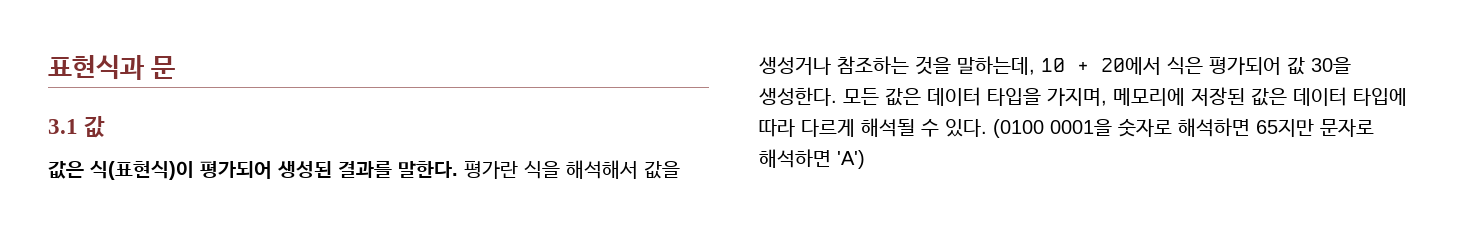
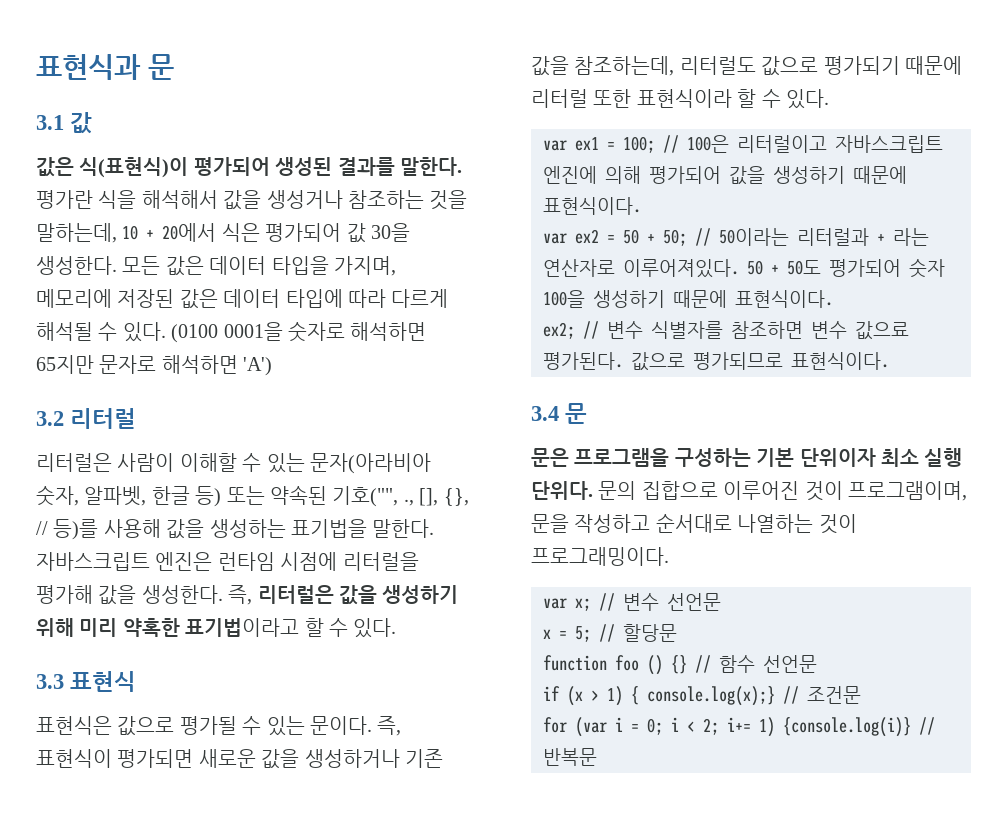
(865, 159) none -> [36,408,137,429] [36,453,431,474] [36,485,469,507] [36,519,435,540] [36,552,419,571] [36,585,459,605] [36,618,397,638] [36,671,137,692] [36,716,402,736] [36,749,443,769] [531,56,962,76] [531,89,829,109] [543,135,943,153] [543,166,907,185] [543,197,641,215] [543,228,929,246] [543,258,945,278] [543,290,833,308] [543,321,909,340] [543,352,889,371] [531,403,588,424] [531,448,963,467] [531,481,967,501] [531,513,857,534] [531,547,669,566] [543,593,721,611] [543,624,677,642] [543,655,817,675] [543,686,861,706] [543,717,935,737] [543,748,597,766] // 3.2 리터럴 // 리터럴은 사람이 이해할 수 있는 문자(아라비아 숫자, 알파벳, 한글 등) 또는 약속된 기호("", ., [], {}, // 등)를 사용해 값을 생성하는 표기법을 말한다. 자바스크립트 엔진은 런타임 시점에 리터럴을 평가해 값을 생성한다. 즉, 리터럴은 값을 생성하기 위해 미리 약혹한 표기법이라고 할 수 있다. // 3.3 표현식 // 표현식은 값으로 평가될 수 있는 문이다. 즉, 표현식이 평가되면 새로운 값을 생성하거나 기존 값을 참조하는데, 리터럴도 값으로 평가되기 때문에 리터럴 또한 표현식이라 할 수 있다. // var ex1 = 100; // 100은 리터럴이고 자바스크립트 엔진에 의해 평가되어 값을 생성하기 때문에 표현식이다. // var ex2 = 50 + 50; // 50이라는 리터럴과 + 라는 연산자로 이루어져있다. 50 + 50도 평가되어 숫자 100을 생성하기 때문에 표현식이다. // ex2; // 변수 식별자를 참조하면 변수 값으료 평가된다. 값으로 평가되므로 표현식이다. // 3.4 문 // 문은 프로그램을 구성하는 기본 단위이자 최소 실행 단위다. 문의 집합으로 이루어진 것이 프로그램이며, 문을 작성하고 순서대로 나열하는 것이 프로그래밍이다. // var x; // 변수 선언문 // x = 5; // 할당문 // function foo () {} // 함수 선언문 // if (x > 1) { console.log(x);} // 조건문 // for (var i = 0; i < 2; i+= 1) {console.log(i)} // 반복문

